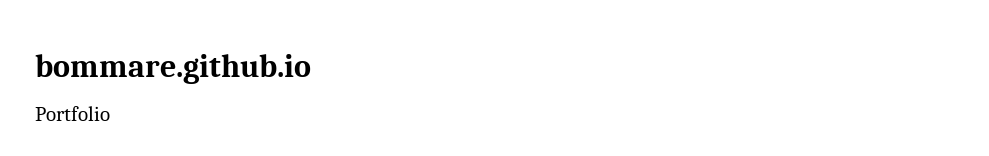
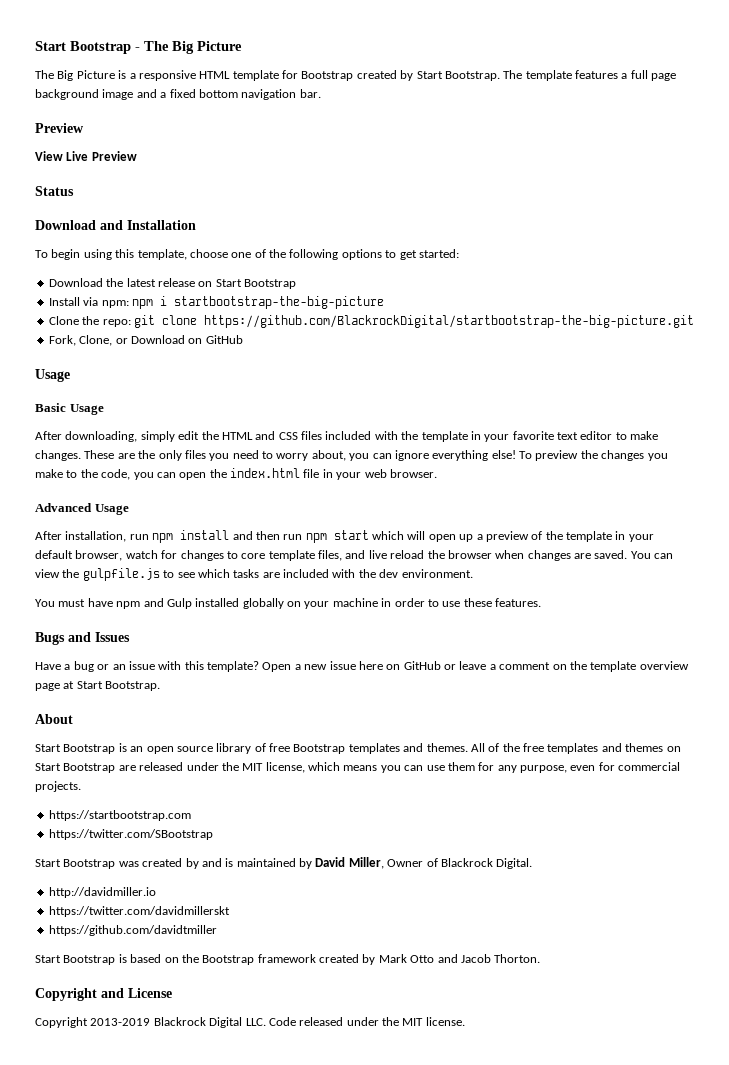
[35,54,311,84] [35,106,110,121] bommare.github.io // Portfolio -> [35,41,242,54] [35,70,677,81] [35,89,321,100] [35,123,84,133] [35,151,137,161] [35,186,74,196] [35,220,196,230] [35,249,459,260] [48,278,296,289] [48,296,384,309] [48,315,694,328] [48,335,243,346] [35,369,70,382] [35,403,104,415] [35,431,659,442] [35,450,668,461] [35,468,437,480] [35,503,129,515] [35,530,654,543] [35,550,674,561] [35,568,473,581] [35,598,541,609] [35,632,130,645] [35,661,689,672] [35,681,161,691] [35,714,73,724] [35,743,681,754] [35,762,681,773] [35,781,81,792] [48,810,191,821] [48,829,213,840] [35,857,533,869] [48,887,156,898] [48,906,230,917] [48,925,217,936] [35,954,541,965] [35,988,172,1001] [35,1017,465,1028] Start Bootstrap - The Big Picture // The Big Picture is a responsive HTML template for Bootstrap created by Start Bootstrap. The template features a full page background image and a fixed bottom navigation bar. // Preview // View Live Preview // Status // Download and Installation // To begin using this template, choose one of the following options to get started: // Download the latest release on Start Bootstrap // Install via npm: npm i startbootstrap-the-big-picture // Clone the repo: git clone https://github.com/BlackrockDigital/startbootstrap-the-big-picture.git // Fork, Clone, or Download on GitHub // Usage // Basic Usage // After downloading, simply edit the HTML and CSS files included with the template in your favorite text editor to make changes. These are the only files you need to worry about, you can ignore everything else! To preview the changes you make to the code, you can open the index.html file in your web browser. // Advanced Usage // After installation, run npm install and then run npm start which will open up a preview of the template in your default browser, watch for changes to core template files, and live reload the browser when changes are saved. You can view the gulpfile.js to see which tasks are included with the dev environment. // You must have npm and Gulp installed globally on your machine in order to use these features. // Bugs and Issues // Have a bug or an issue with this template? Open a new issue here on GitHub or leave a comment on the template overview page at Start Bootstrap. // About // Start Bootstrap is an open source library of free Bootstrap templates and themes. All of the free templates and themes on Start Bootstrap are released under the MIT license, which means you can use them for any purpose, even for commercial projects. // https://startbootstrap.com // https://twitter.com/SBootstrap // Start Bootstrap was created by and is maintained by David Miller, Owner of Blackrock Digital. // http://davidmiller.io // https://twitter.com/davidmillerskt // https://github.com/davidtmiller // Start Bootstrap is based on the Bootstrap framework created by Mark Otto and Jacob Thorton. // Copyright and License // Copyright 2013-2019 Blackrock Digital LLC. Code released under the MIT license.

